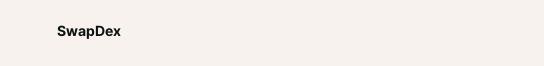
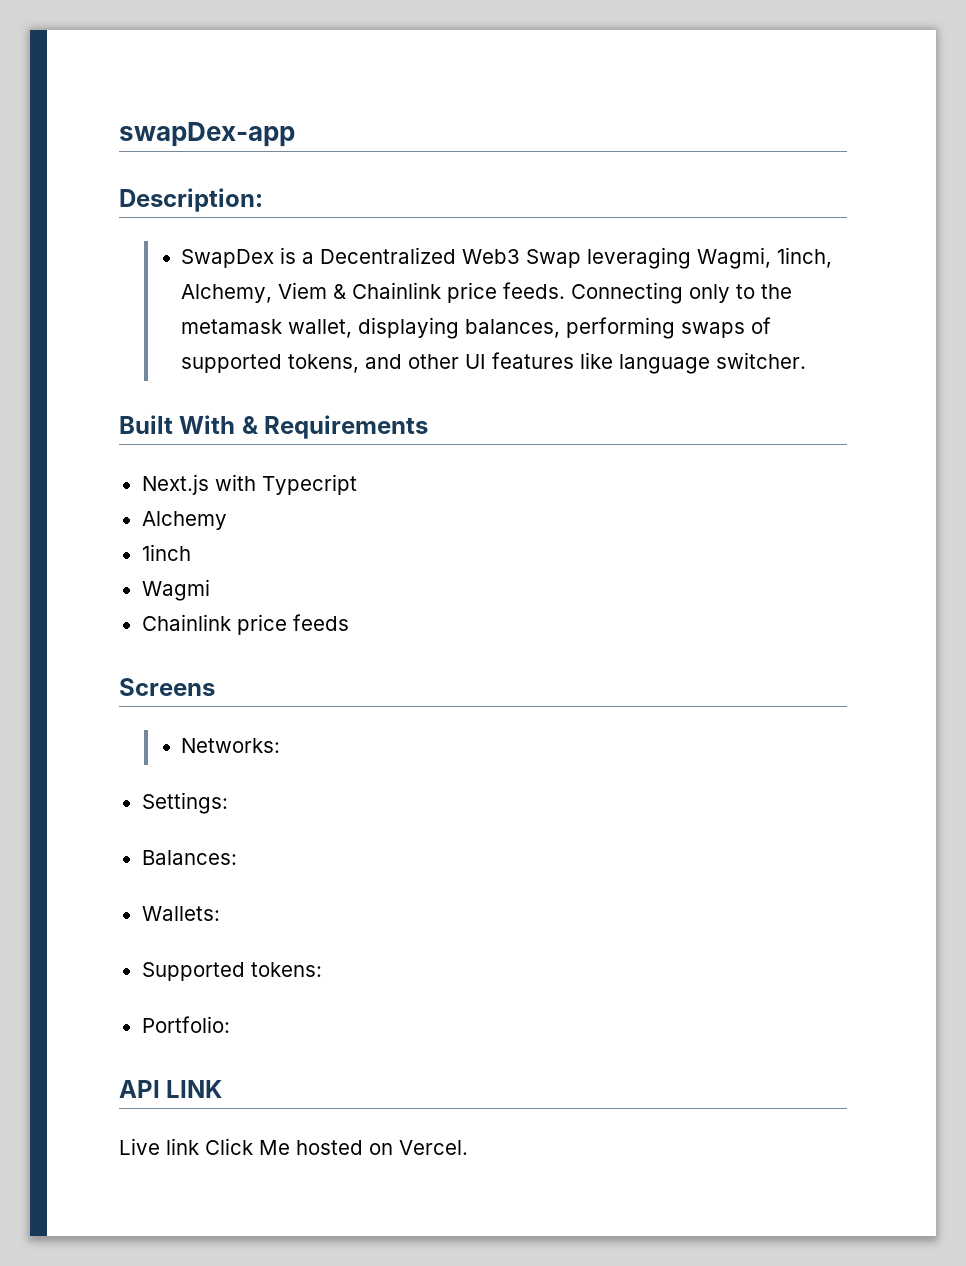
[57,25,121,39] SwapDex -> [119,122,295,147] [119,188,263,212] [181,247,833,269] [181,282,793,304] [181,317,772,339] [181,352,807,374] [119,415,429,439] [141,474,357,495] [141,511,227,530] [141,544,191,561] [141,579,210,601] [141,614,349,635] [119,678,215,696] [181,738,281,753] [141,792,228,814] [141,850,237,865] [141,906,220,921] [141,962,322,981] [141,1016,230,1033] [119,1080,223,1098] [119,1138,468,1155] swapDex-app // Description: // SwapDex is a Decentralized Web3 Swap leveraging Wagmi, 1inch, Alchemy, Viem & Chainlink price feeds. Connecting only to the metamask wallet, displaying balances, performing swaps of supported tokens, and other UI features like language switcher. // Built With & Requirements // Next.js with Typecript // Alchemy // 1inch // Wagmi // Chainlink price feeds // Screens // Networks: // Settings: // Balances: // Wallets: // Supported tokens: // Portfolio: // API LINK // Live link Click Me hosted on Vercel.

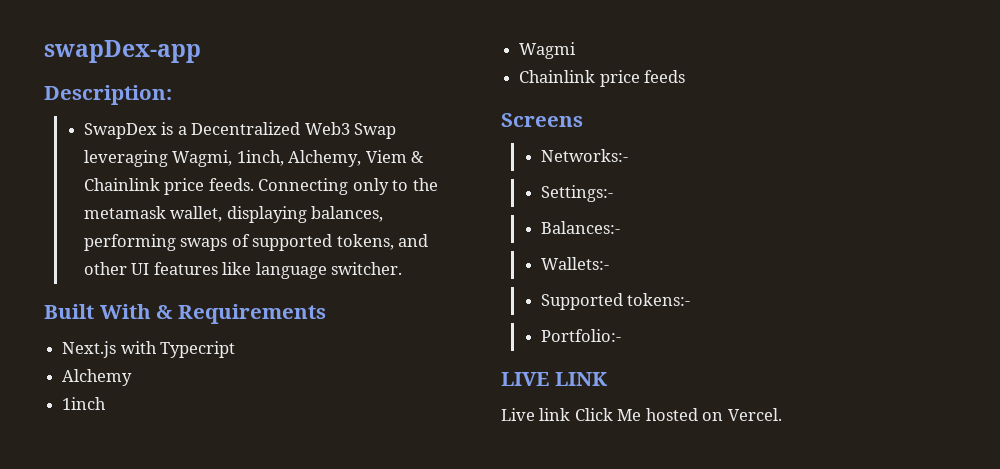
[181,738,281,753] [141,792,228,814] [141,850,237,865] [141,906,220,921] [141,962,322,981] [141,1016,230,1033] [119,1080,160,1098] Networks: // Settings: // Balances: // Wallets: // Supported tokens: // Portfolio: // API -> [540,149,628,162] [540,185,613,202] [540,221,620,234] [540,257,609,270] [540,293,691,310] [540,329,621,342] [501,372,549,386] Networks:- // Settings:- // Balances:- // Wallets:- // Supported tokens:- // Portfolio:- // LIVE

